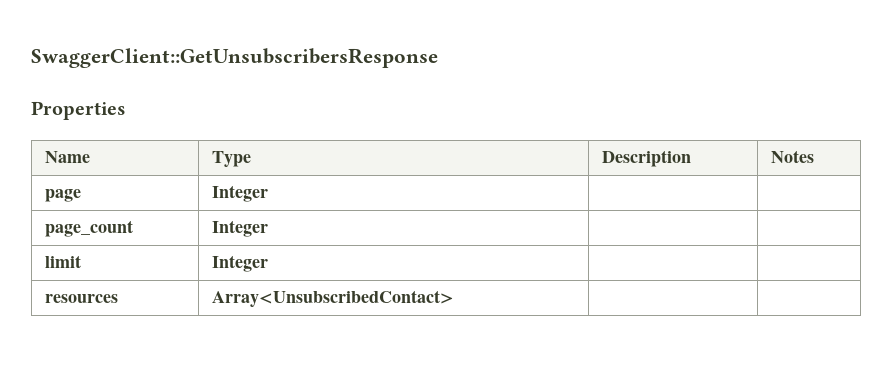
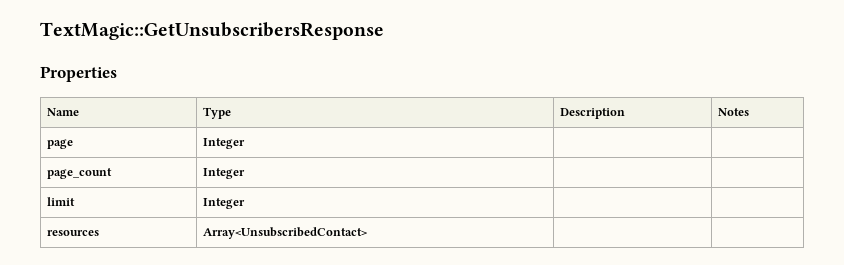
[31,48,438,68] SwaggerClient::GetUnsubscribersResponse -> [40,22,384,40] TextMagic::GetUnsubscribersResponse

